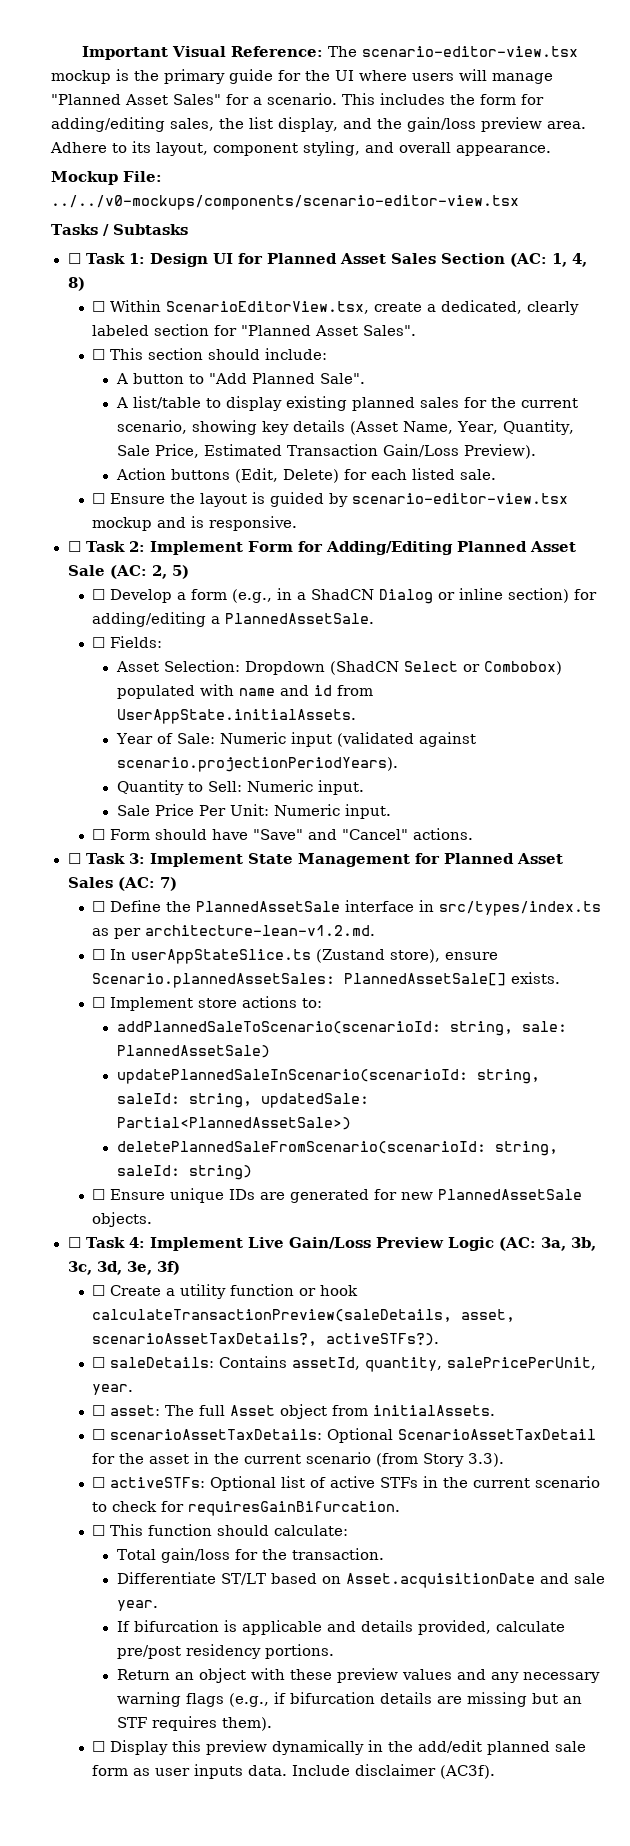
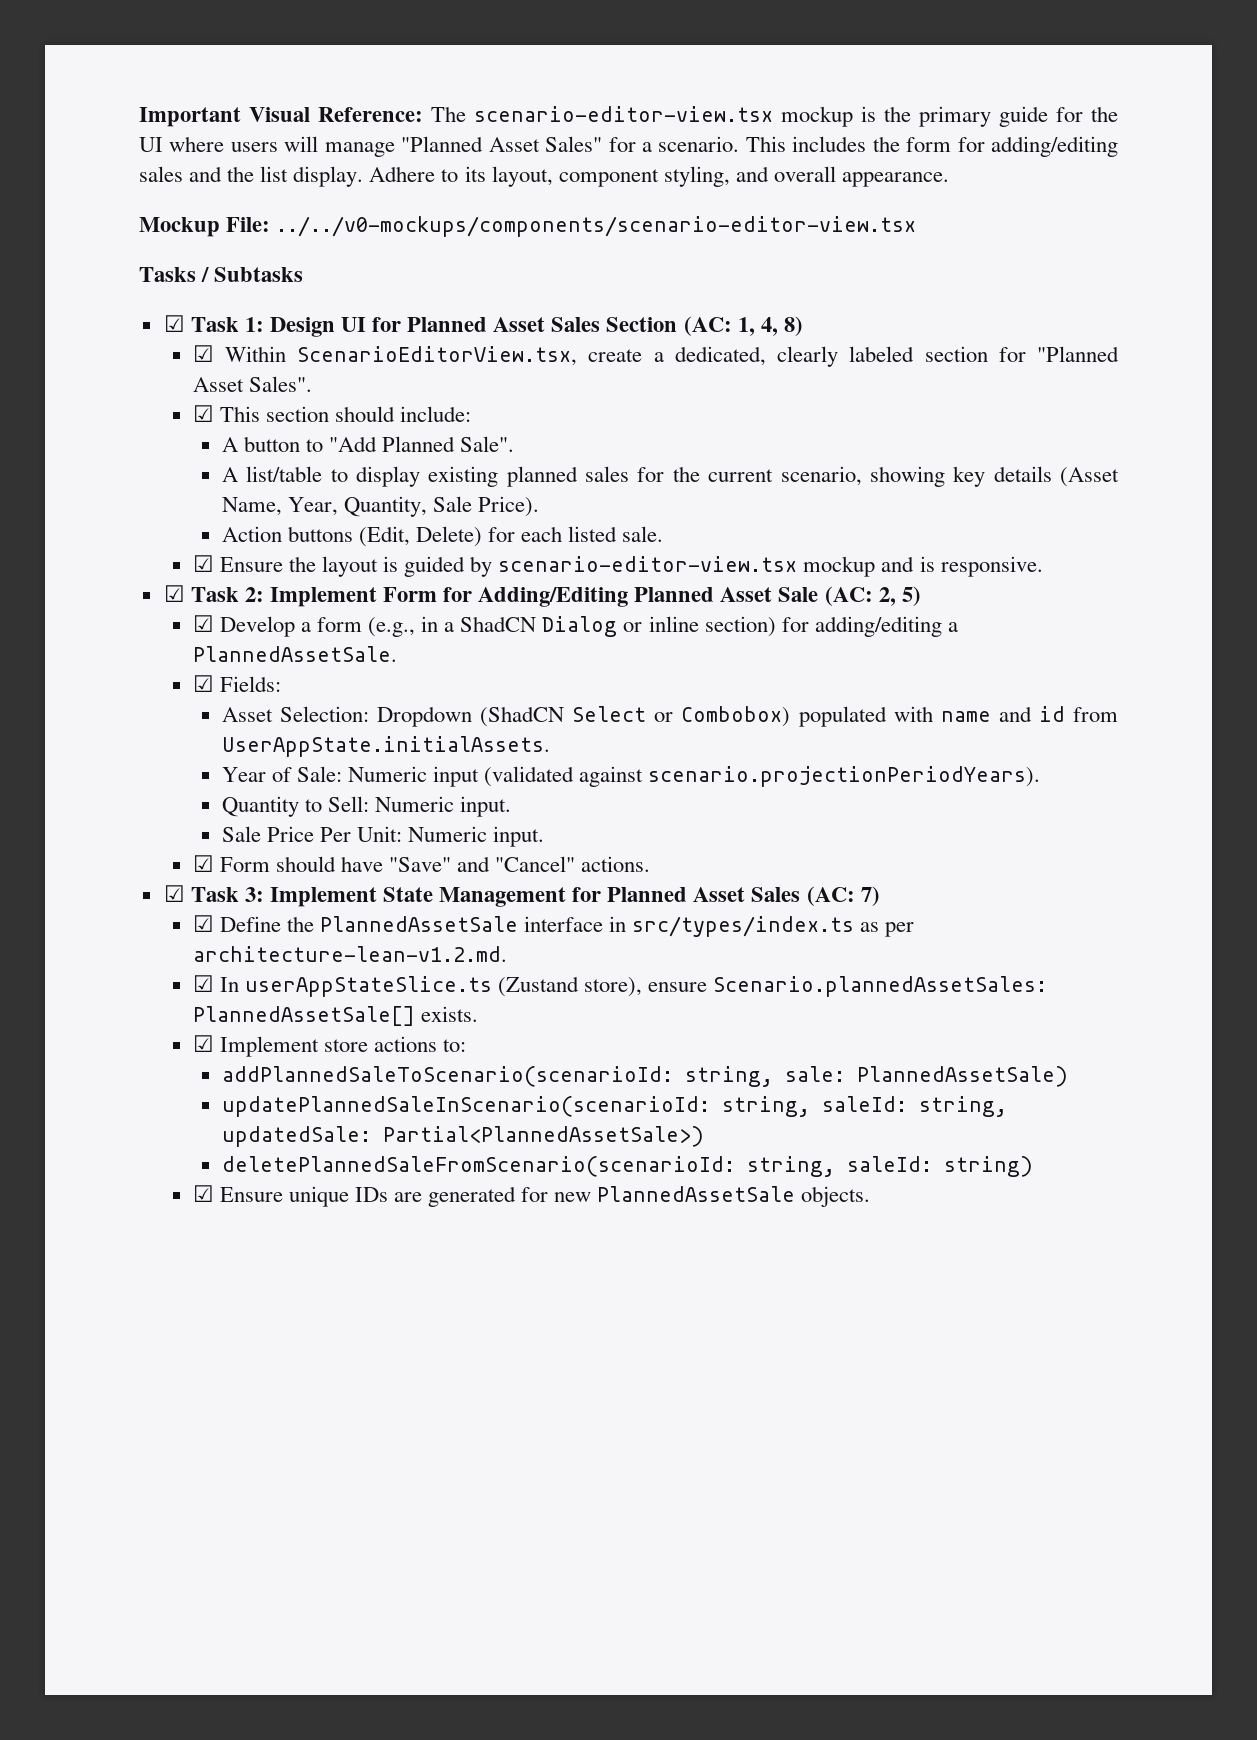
[170,117,586,132] sales, the list display, and the gain/loss preview area. -> [139,166,364,187] sales and the list display.
[67,253,81,264] ☐ -> [163,315,185,332] ☑
[92,301,106,312] ☐ -> [192,345,214,362] ☑
[92,349,106,360] ☐ -> [192,405,214,422] ☑
[154,444,536,459] Price, Estimated Transaction Gain/Loss Preview). -> [478,496,540,517] Price).
[92,493,106,504] ☐ -> [192,555,214,572] ☑
[67,541,81,552] ☐ -> [163,585,185,602] ☑
[92,589,106,600] ☐ -> [192,615,214,632] ☑
[92,637,106,648] ☐ -> [192,675,214,692] ☑
[92,829,106,840] ☐ -> [192,855,214,872] ☑
[67,853,81,864] ☐ -> [163,885,185,902] ☑
[92,901,106,912] ☐ -> [192,915,214,932] ☑
[92,949,106,960] ☐ -> [192,975,214,992] ☑
[92,997,106,1008] ☐ -> [192,1035,214,1052] ☑
[92,1189,106,1200] ☐ -> [192,1185,214,1202] ☑
[67,1237,597,1251] [67,1261,180,1275] [92,1284,359,1299] [92,1309,516,1322] [92,1333,440,1346] [92,1356,597,1372] [92,1384,134,1395] [92,1404,496,1419] [92,1428,597,1443] [92,1452,505,1467] [92,1476,601,1491] [92,1501,401,1516] [92,1524,349,1536] [116,1548,384,1563] [116,1572,605,1588] [116,1600,158,1611] [116,1620,565,1635] [116,1644,334,1659] [116,1668,600,1683] [116,1692,582,1707] [116,1716,272,1731] [92,1740,587,1755] [92,1764,496,1779] // ☐ Task 4: Implement Live Gain/Loss Preview Logic (AC: 3a, 3b, 3c, 3d, 3e, 3f) // ☐ Create a utility function or hook calculateTransactionPreview(saleDetails, asset, scenarioAssetTaxDetails?, activeSTFs?). // ☐ saleDetails: Contains assetId, quantity, salePricePerUnit, year. // ☐ asset: The full Asset object from initialAssets. // ☐ scenarioAssetTaxDetails: Optional ScenarioAssetTaxDetail for the asset in the current scenario (from Story 3.3). // ☐ activeSTFs: Optional list of active STFs in the current scenario to check for requiresGainBifurcation. // ☐ This function should calculate: // Total gain/loss for the transaction. // Differentiate ST/LT based on Asset.acquisitionDate and sale year. // If bifurcation is applicable and details provided, calculate pre/post residency portions. // Return an object with these preview values and any necessary warning flags (e.g., if bifurcation details are missing but an STF requires them). // ☐ Display this preview dynamically in the add/edit planned sale form as user inputs data. Include disclaimer (AC3f). -> (871, 1196) none

